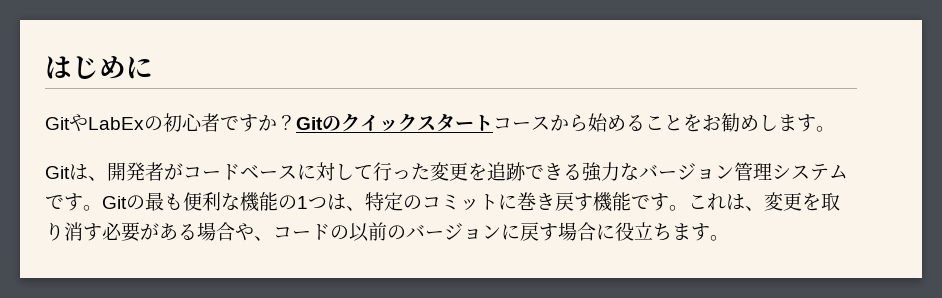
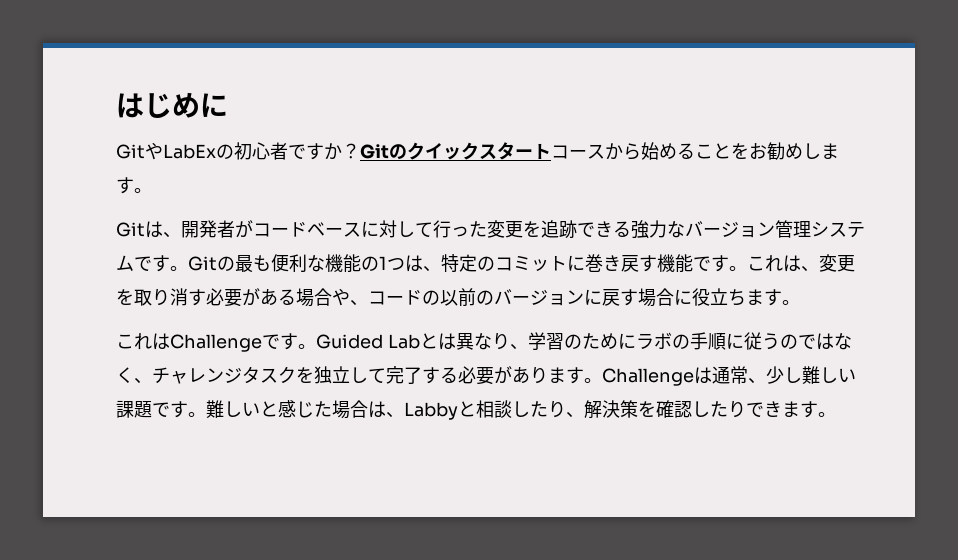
(729, 238) none -> [116,332,852,352] [116,366,856,386] [116,400,836,420] // これはChallengeです。Guided Labとは異なり、学習のためにラボの手順に従うのではなく、チャレンジタスクを独立して完了する必要があります。Challengeは通常、少し難しい課題です。難しいと感じた場合は、Labbyと相談したり、解決策を確認したりできます。

